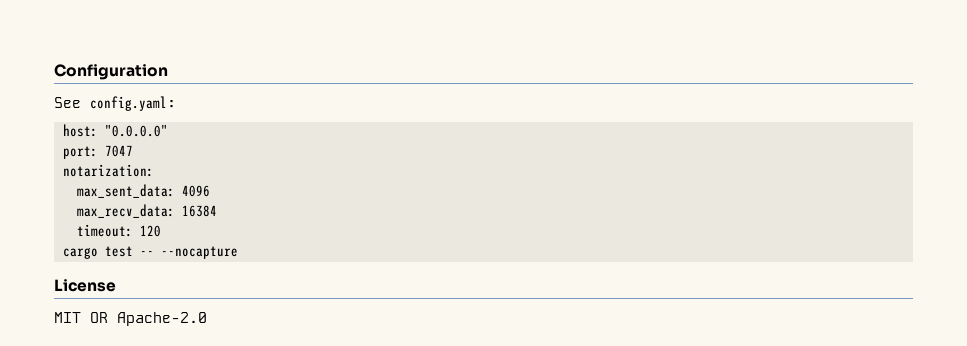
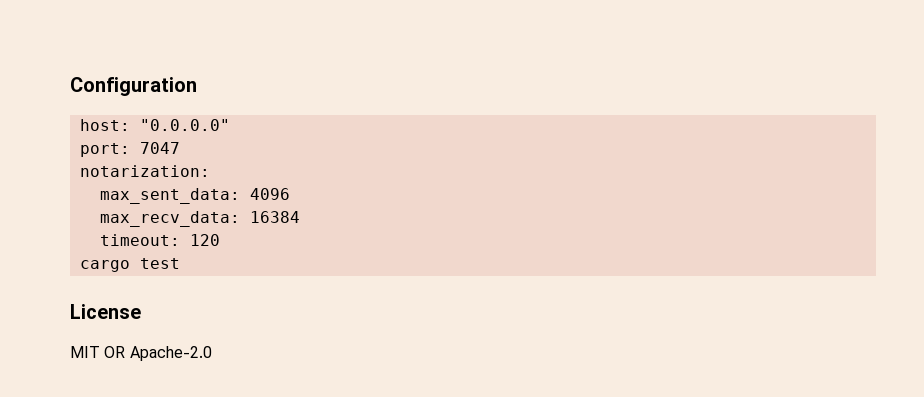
[54,96,176,111] // See config.yaml: -> (197, 86) none
[139,246,238,259] -- --nocapture -> (180, 263) none

